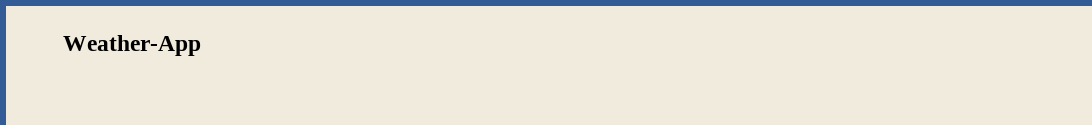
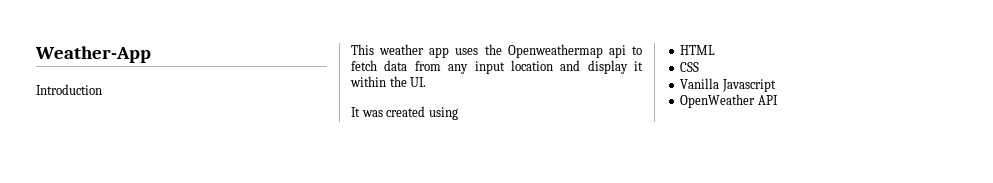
(201, 45) none -> [36,84,102,95] [351,44,642,58] [351,60,643,74] [350,76,427,87] [351,106,458,120] [680,45,716,55] [680,62,700,72] [680,78,776,92] [680,94,778,108] // Introduction // This weather app uses the Openweathermap api to fetch data from any input location and display it within the UI. // It was created using // HTML // CSS // Vanilla Javascript // OpenWeather API

